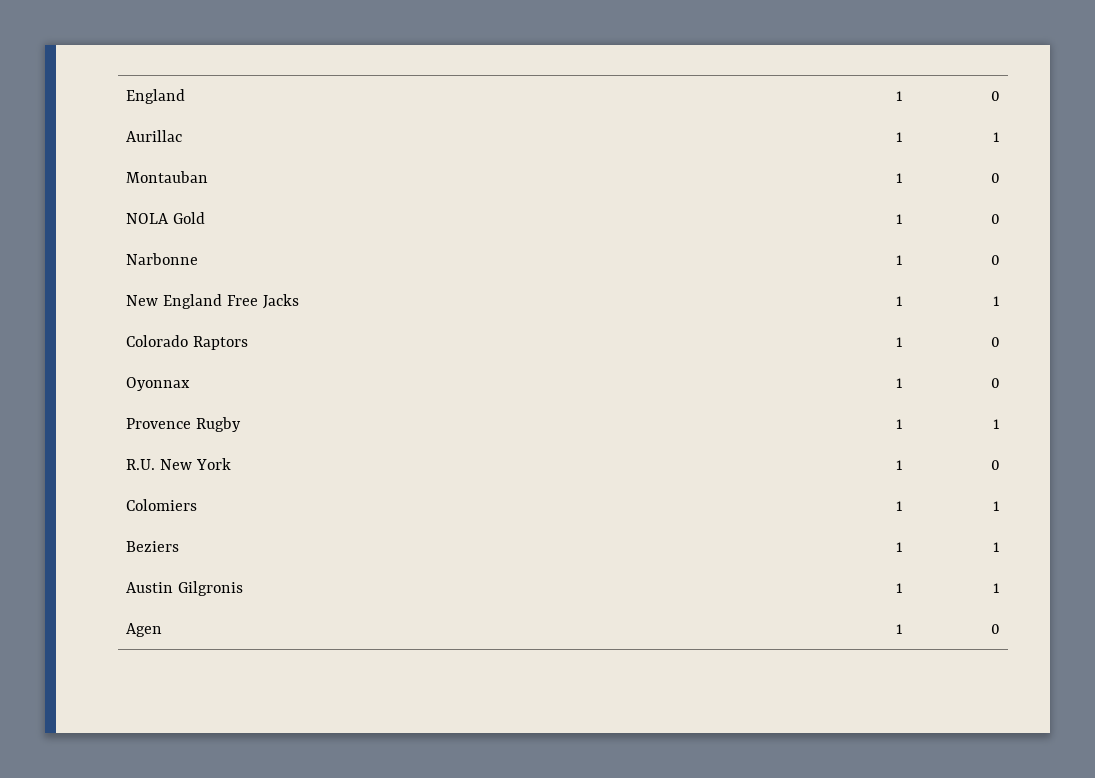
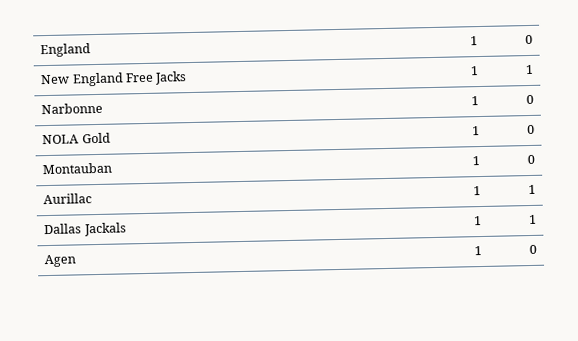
[126,130,183,142] [895,132,903,142] [992,132,1000,142] [126,171,209,183] [895,173,903,183] [990,173,1000,183] [126,212,206,224] [895,214,903,224] [990,214,1000,224] [126,253,199,265] [895,255,903,265] [990,255,1000,265] // Aurillac | 1 | 1 // Montauban | 1 | 0 // NOLA Gold | 1 | 0 // Narbonne | 1 | 0 -> (533, 39) none
[126,335,249,350] [895,337,903,347] [990,337,1000,347] [126,377,191,391] [895,378,903,388] [990,378,1000,388] [126,417,242,432] [895,419,903,429] [992,419,1000,429] [126,458,231,470] [895,460,903,470] [990,460,1000,470] [126,499,198,511] [895,501,903,511] [992,501,1000,511] [126,541,180,552] [895,542,903,552] [992,542,1000,552] [126,581,244,596] Colorado Raptors | 1 | 0 // Oyonnax | 1 | 0 // Provence Rugby | 1 | 1 // R.U. New York | 1 | 0 // Colomiers | 1 | 1 // Beziers | 1 | 1 // Austin Gilgronis -> [41,102,104,115] [470,96,479,106] [525,94,534,105] [42,132,111,145] [471,126,480,136] [526,124,535,135] [42,162,114,175] [471,156,480,166] [526,154,535,165] [43,193,93,205] [472,186,481,196] [527,184,536,195] [44,222,127,237] Narbonne | 1 | 0 // NOLA Gold | 1 | 0 // Montauban | 1 | 0 // Aurillac | 1 | 1 // Dallas Jackals

